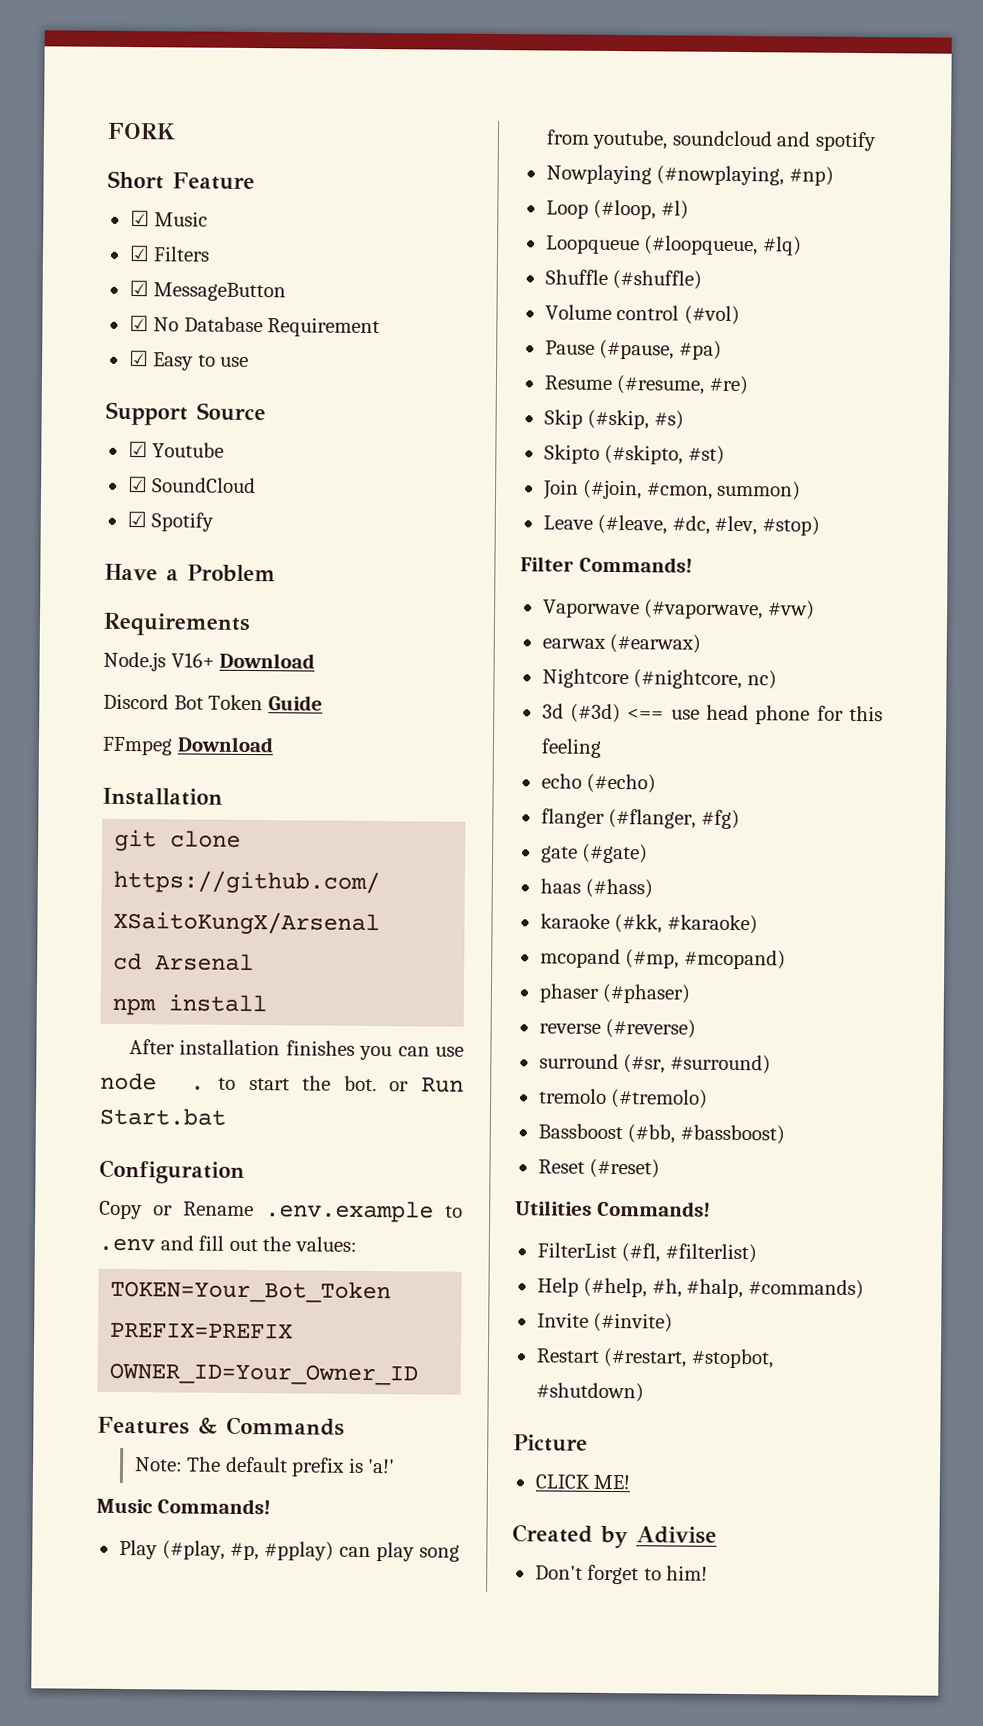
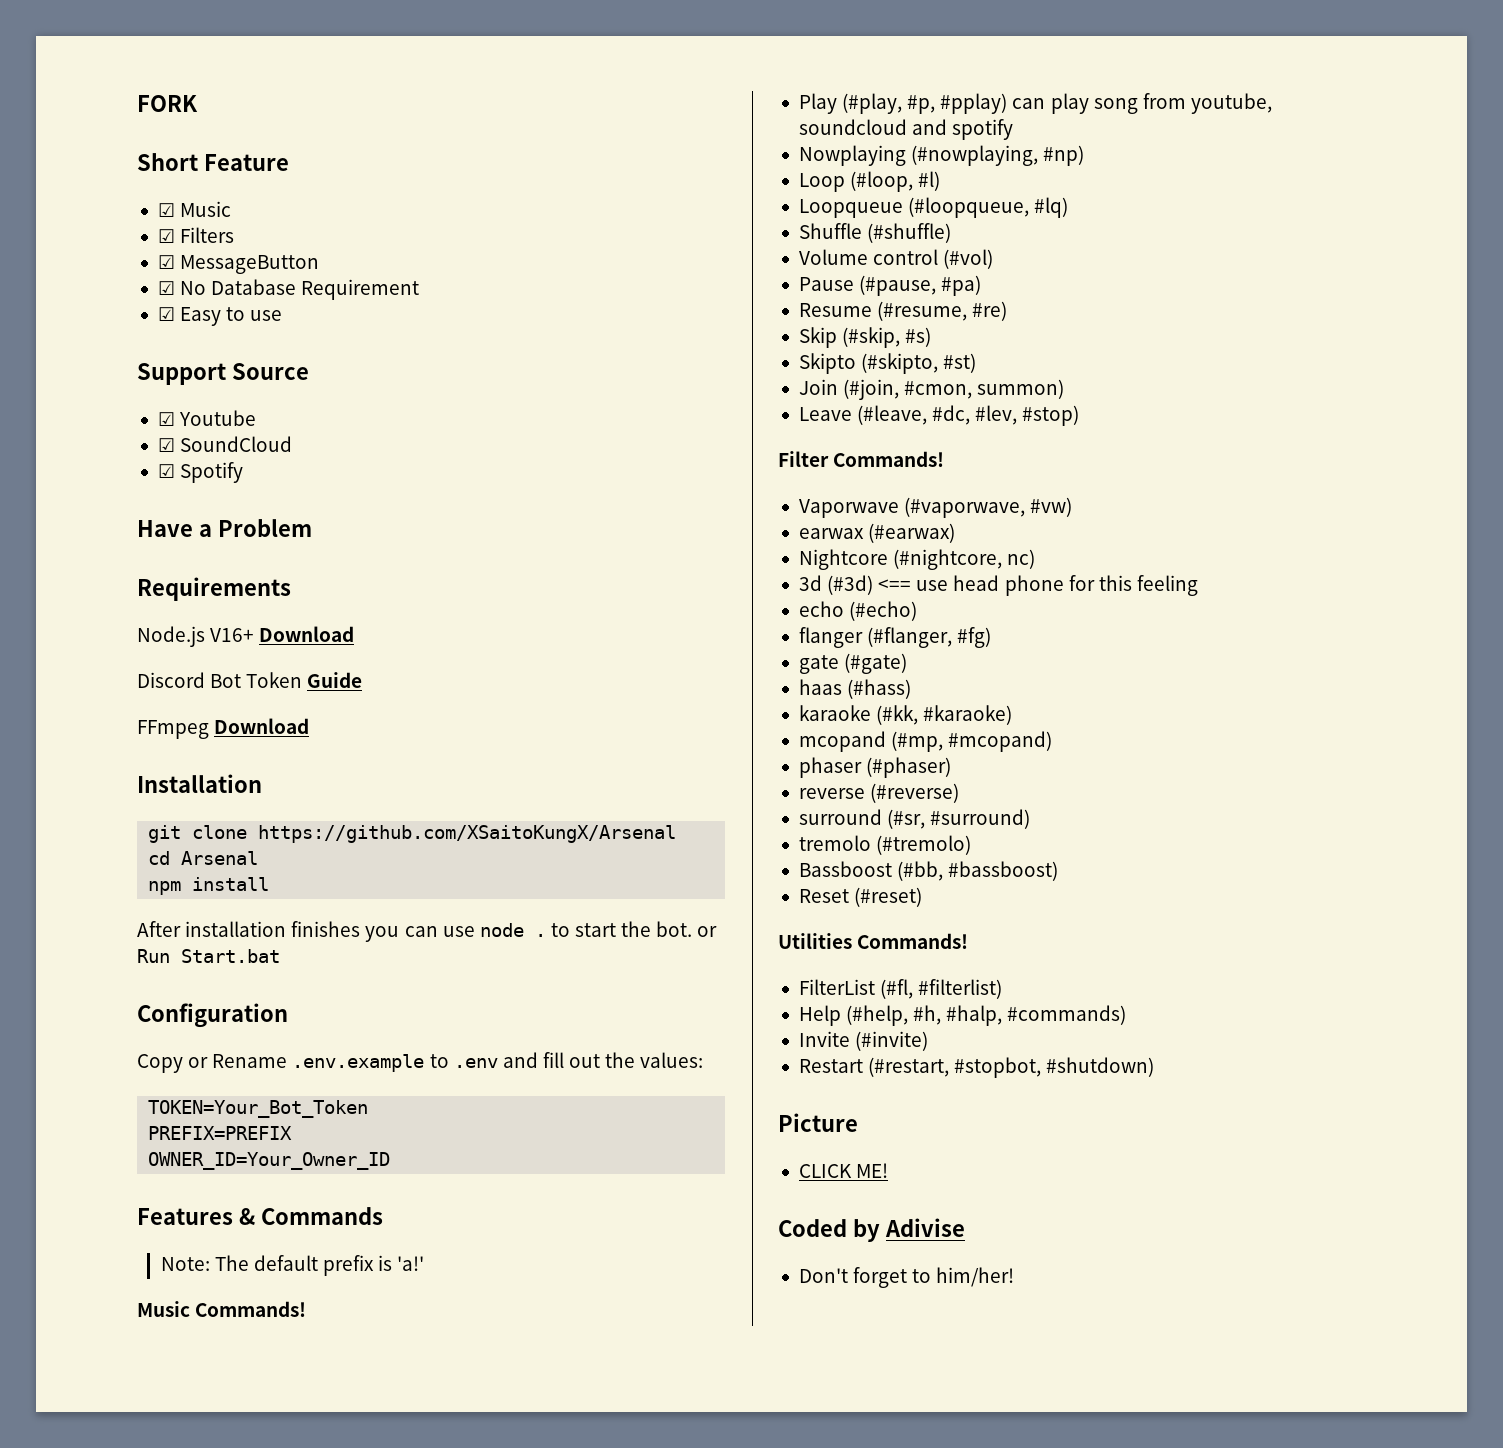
[512,1524,593,1543] Created -> [778,1219,847,1237] Coded
[666,1565,709,1581] him! -> [936,1267,1015,1287] him/her!

